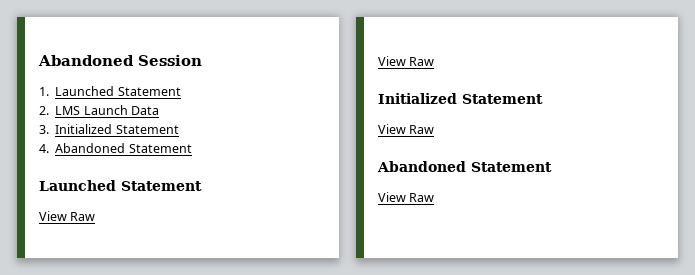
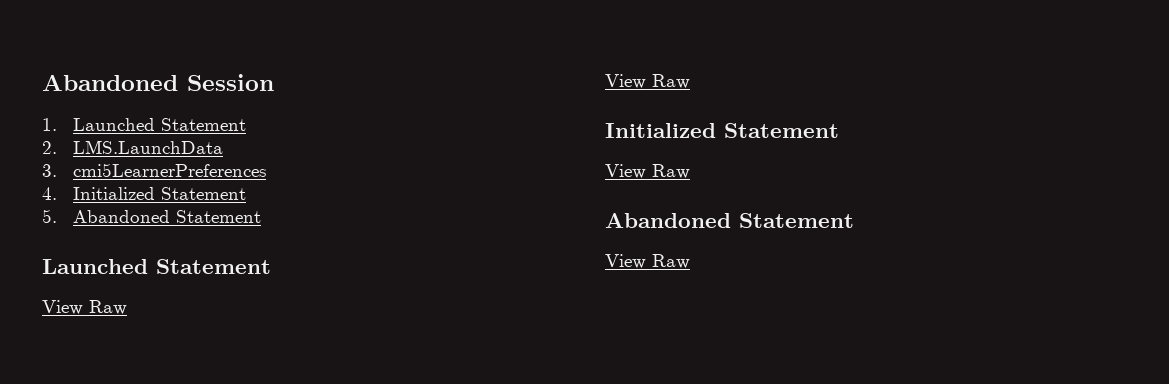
[55,105,159,115] [39,124,179,134] [39,144,49,153] LMS Launch Data // 3. Initialized Statement // 4. -> [73,140,224,154] [42,163,267,177] [42,187,247,200] [42,209,57,223] LMS.LaunchData // 3. cmi5LearnerPreferences // 4. Initialized Statement // 5.

